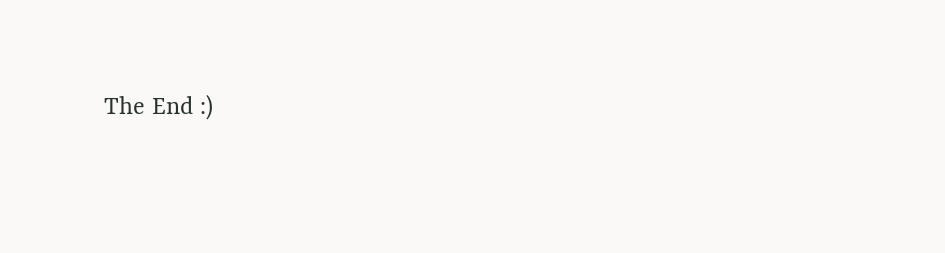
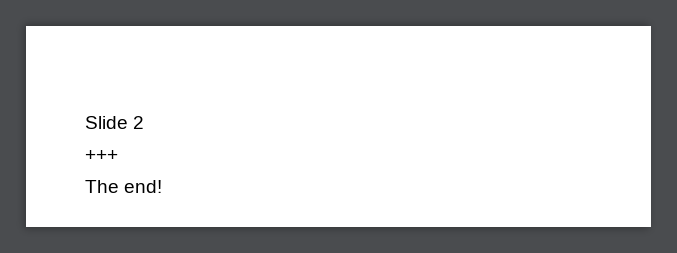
[104,94,214,120] The End :) -> [85,116,145,129] [85,150,118,161] [85,180,163,193] Slide 2 // +++ // The end!

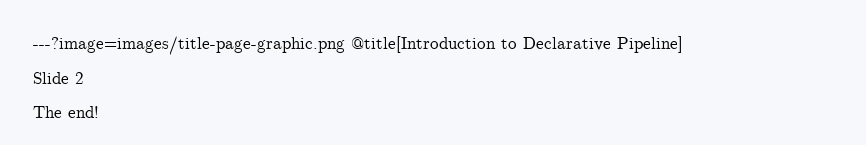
(85, 122) none -> [33,36,683,55] ---?image=images/title-page-graphic.png @title[Introduction to Declarative Pipeline] //
[85,150,118,161] // +++ -> (84, 78) none

